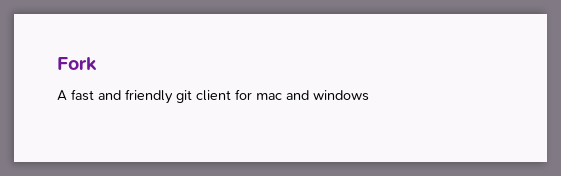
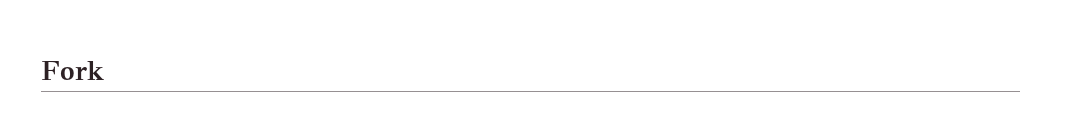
[57,89,369,104] // A fast and friendly git client for mac and windows -> (104, 70) none

